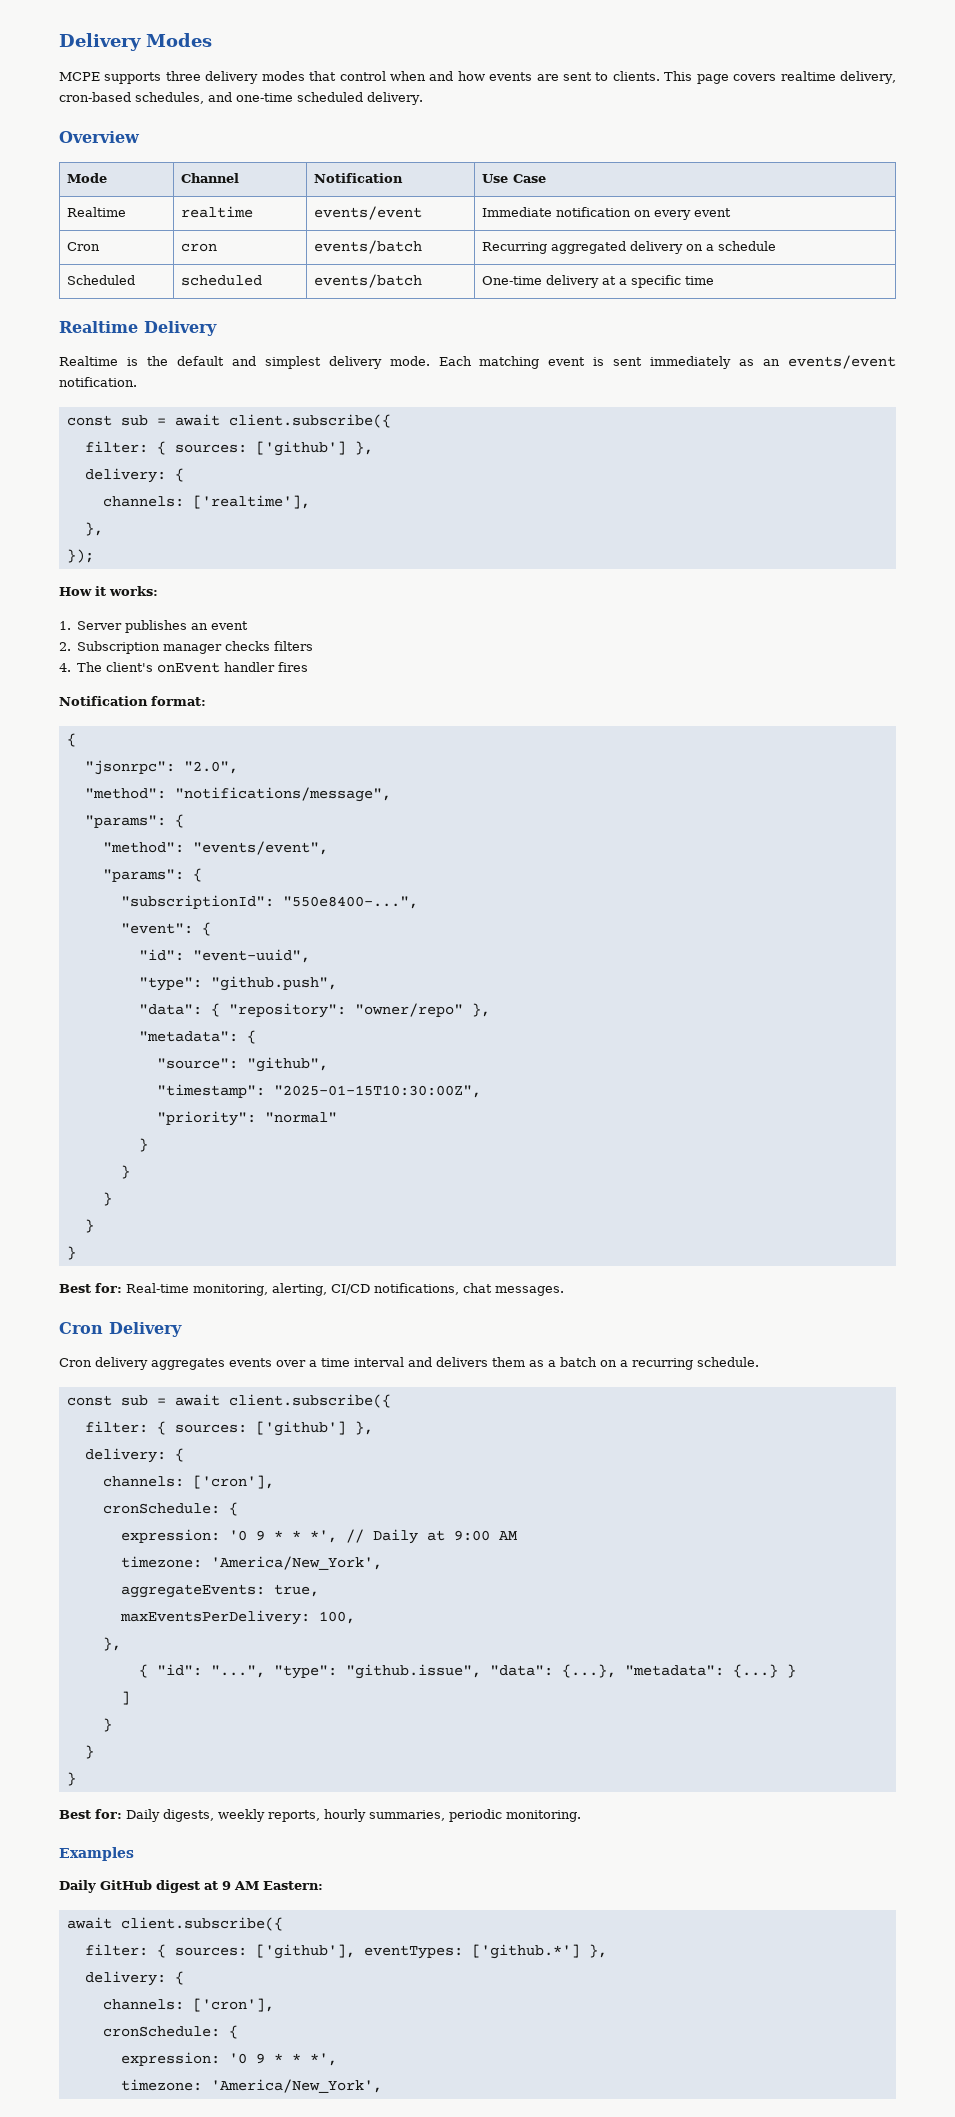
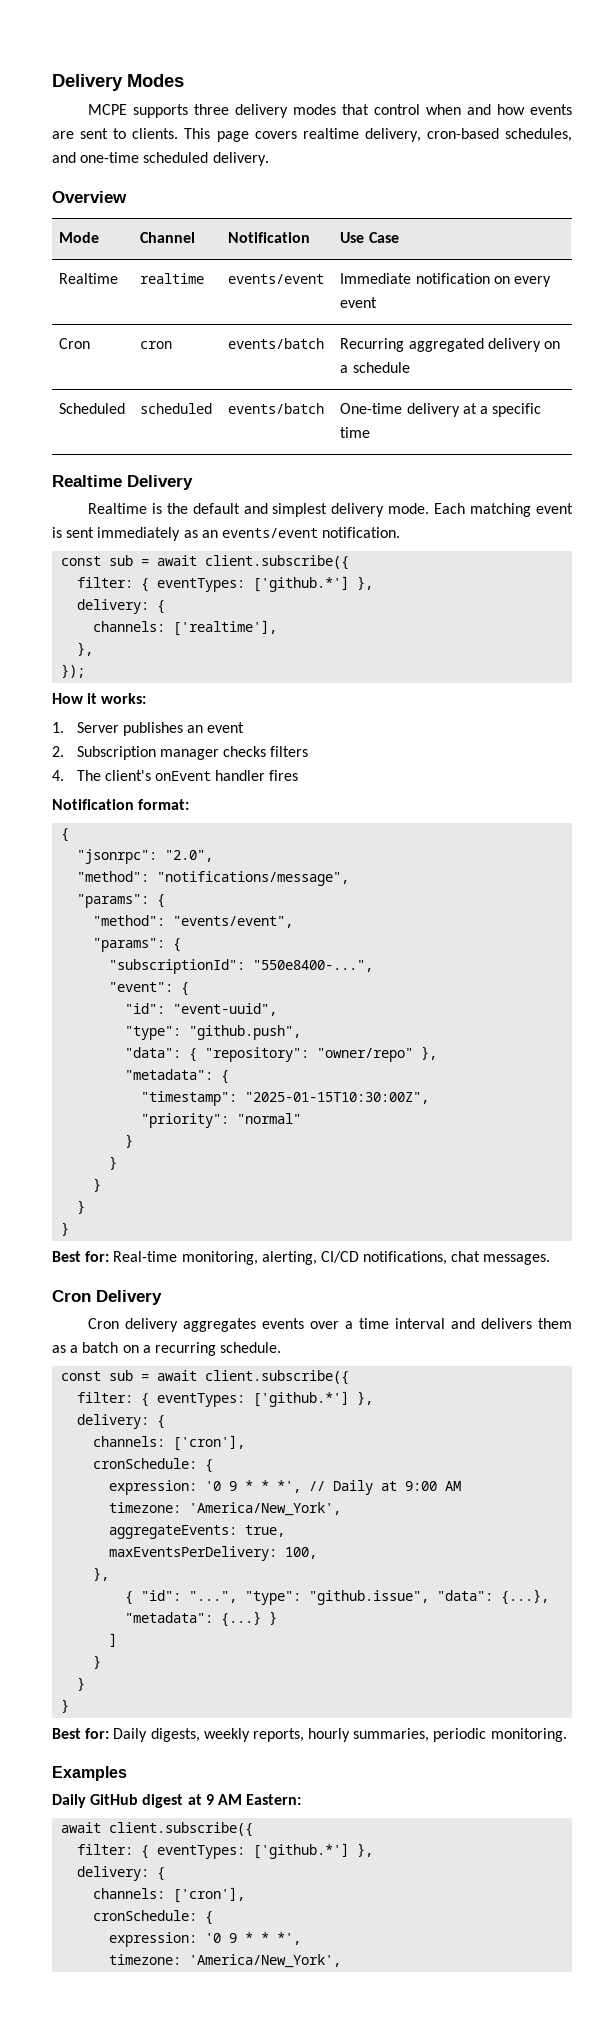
[174,441,346,456] sources: ['github'] -> [157,576,350,592] eventTypes: ['github.*']
[156,1057,328,1072] // "source": "github", -> (230, 1077) none
[174,1421,346,1436] sources: ['github'] -> [157,1391,350,1407] eventTypes: ['github.*']
[174,1944,355,1959] sources: ['github'], -> (150, 1852) none

